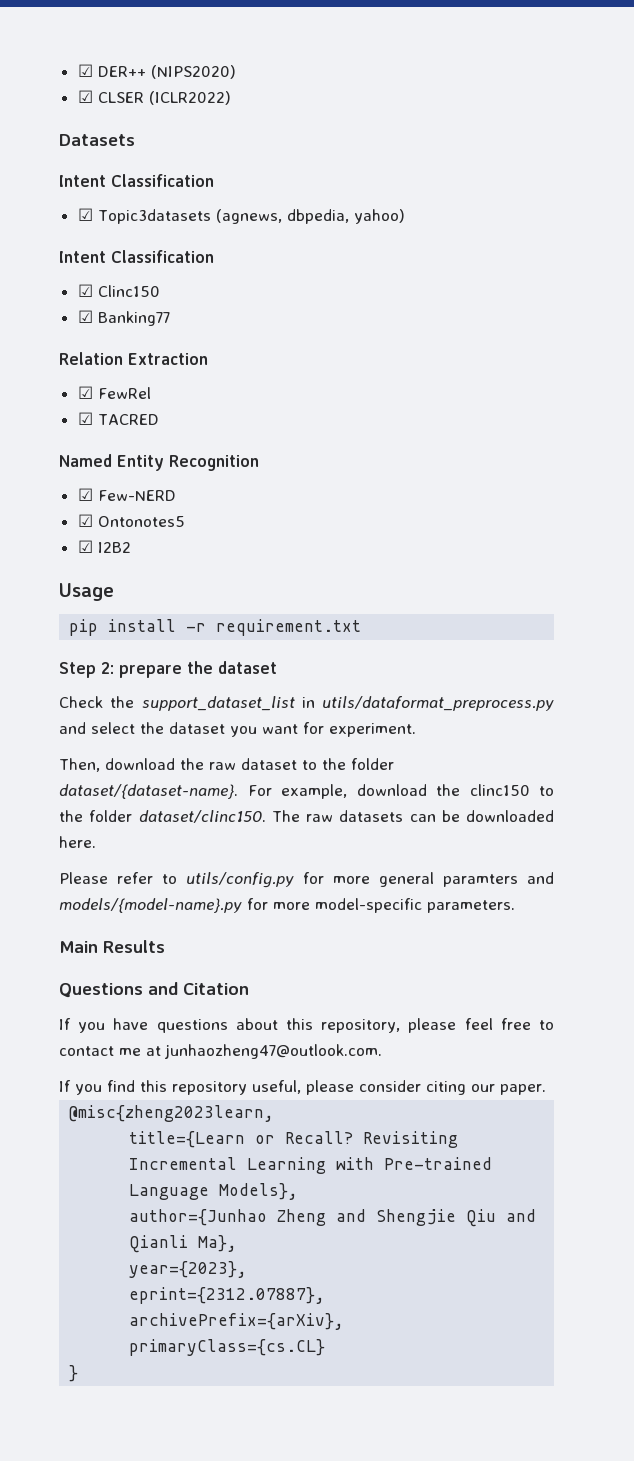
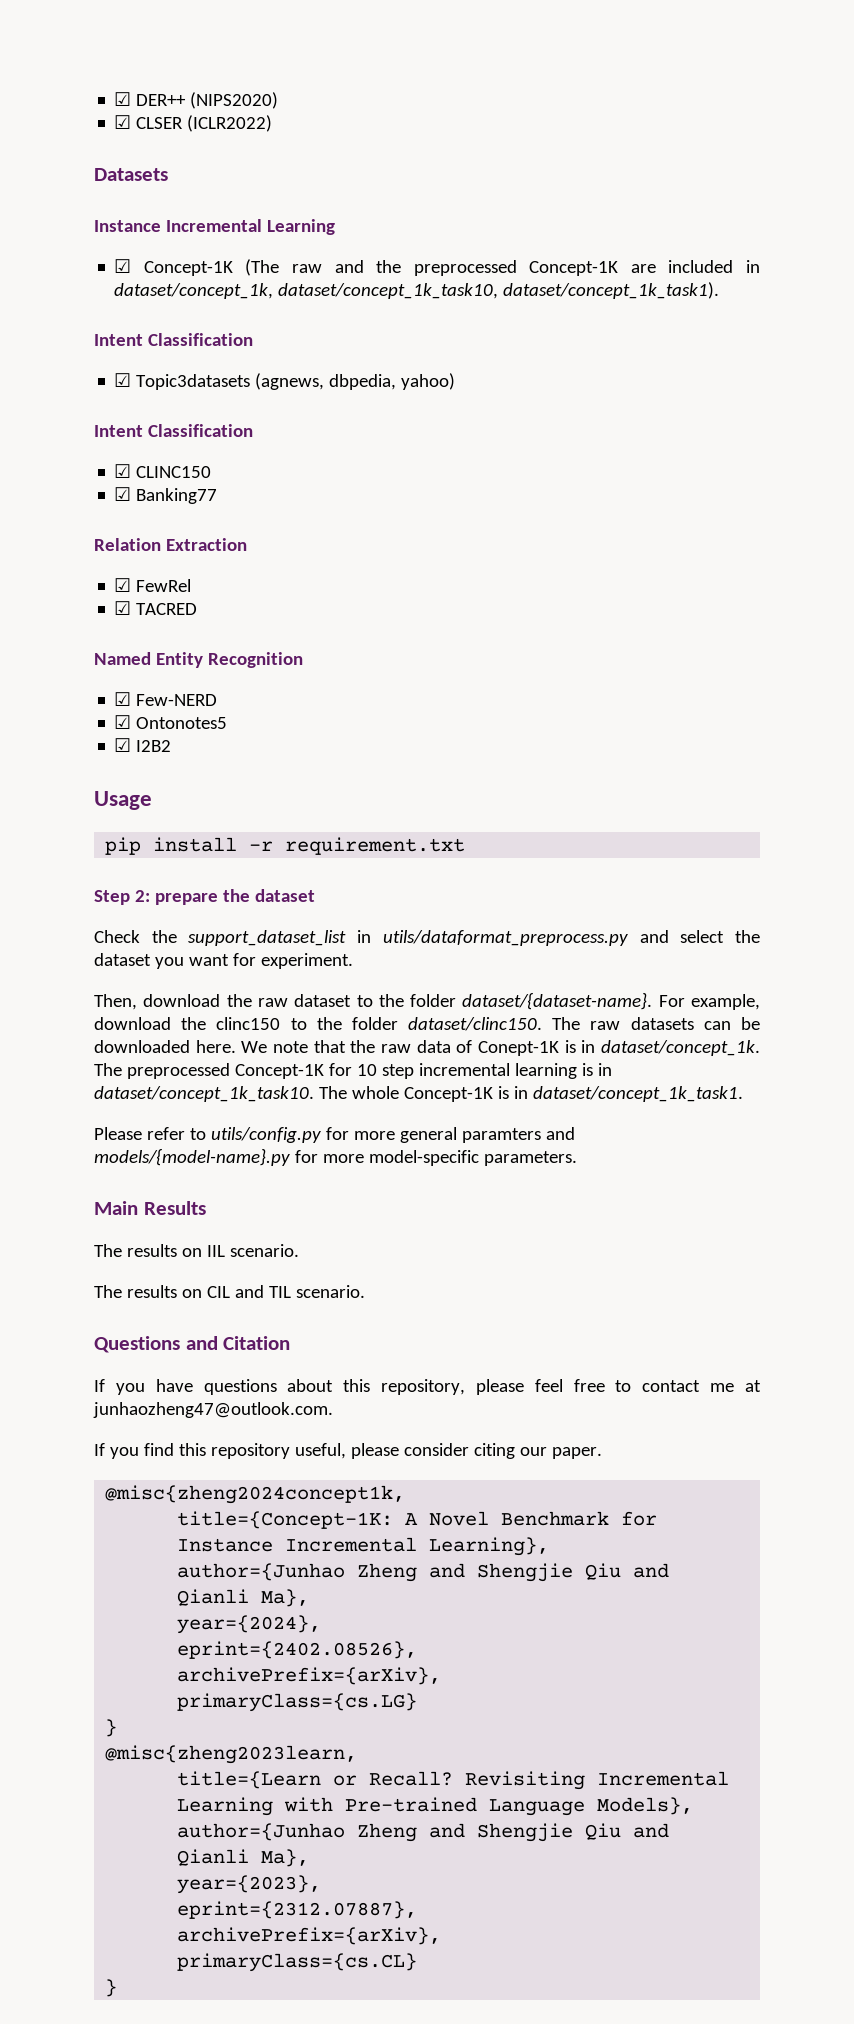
(135, 140) none -> [94,219,335,235] [114,259,760,276] [114,282,720,299] // Instance Incremental Learning // ☑ Concept-1K (The raw and the preprocessed Concept-1K are included in dataset/concept_1k, dataset/concept_1k_task10, dataset/concept_1k_task1).
[97,285,160,297] Clinc150 -> [136,466,212,478] CLINC150
(96, 842) none -> [241,1040,761,1056] [94,1063,612,1079] [94,1086,743,1102] We note that the raw data of Conept-1K is in dataset/concept_1k. The preprocessed Concept-1K for 10 step incremental learning is in dataset/concept_1k_task10. The whole Concept-1K is in dataset/concept_1k_task1.
(165, 946) none -> [94,1244,299,1257] [94,1285,365,1298] // The results on IIL scenario. // The results on CIL and TIL scenario.
(546, 1089) none -> [105,1485,406,1504] [177,1511,658,1529] [177,1537,550,1556] [177,1563,670,1582] [177,1589,310,1607] [177,1615,322,1634] [177,1641,418,1659] [177,1667,442,1685] [177,1693,418,1712] [105,1719,118,1737] // @misc{zheng2024concept1k, // title={Concept-1K: A Novel Benchmark for Instance Incremental Learning}, // author={Junhao Zheng and Shengjie Qiu and Qianli Ma}, // year={2024}, // eprint={2402.08526}, // archivePrefix={arXiv}, // primaryClass={cs.LG} // }

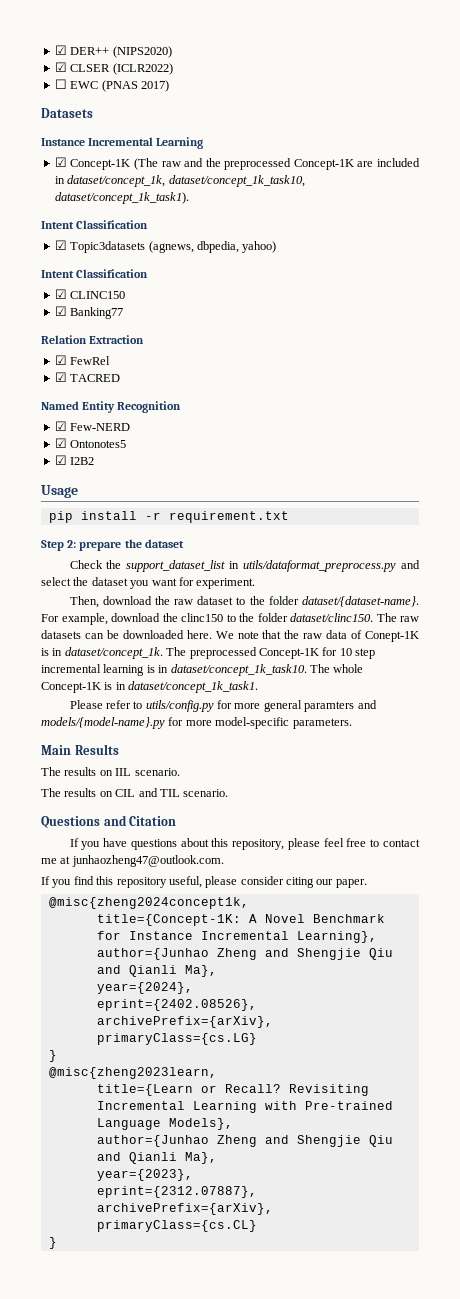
(273, 123) none -> [54,79,169,92] // ☐ EWC (PNAS 2017)

